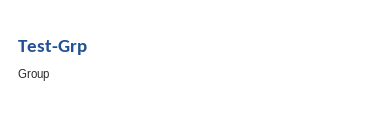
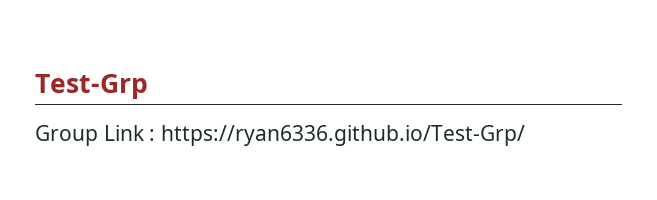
(49, 75) none -> [103,125,526,146] Link : https://ryan6336.github.io/Test-Grp/

